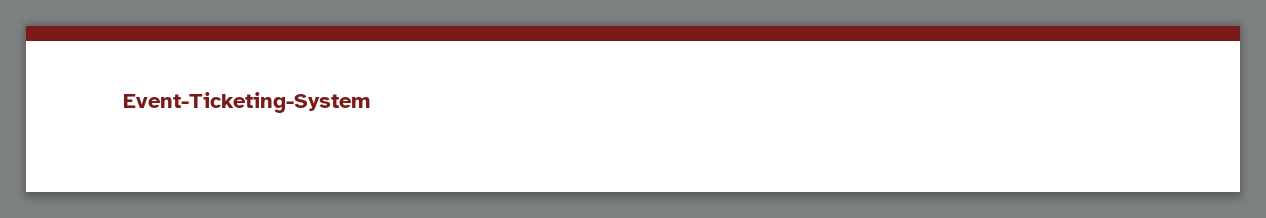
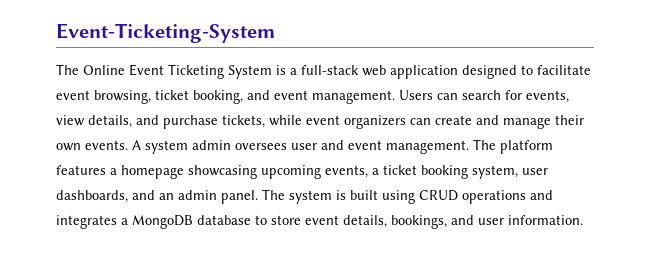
(370, 102) none -> [56,64,591,79] [56,90,569,104] [56,115,584,129] [56,139,553,154] [56,165,548,179] [56,189,553,204] [56,215,583,229] // The Online Event Ticketing System is a full-stack web application designed to facilitate event browsing, ticket booking, and event management. Users can search for events, view details, and purchase tickets, while event organizers can create and manage their own events. A system admin oversees user and event management. The platform features a homepage showcasing upcoming events, a ticket booking system, user dashboards, and an admin panel. The system is built using CRUD operations and integrates a MongoDB database to store event details, bookings, and user information.

